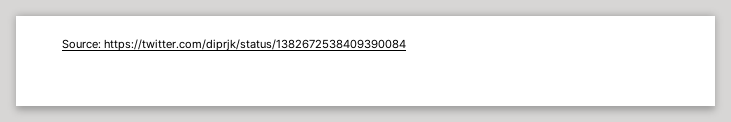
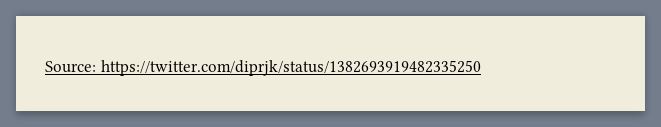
[104,39,407,51] https://twitter.com/diprjk/status/1382672538409390084 -> [100,60,481,76] https://twitter.com/diprjk/status/1382693919482335250

